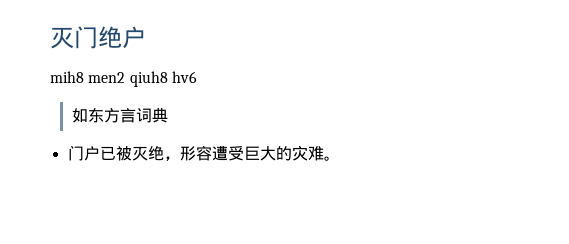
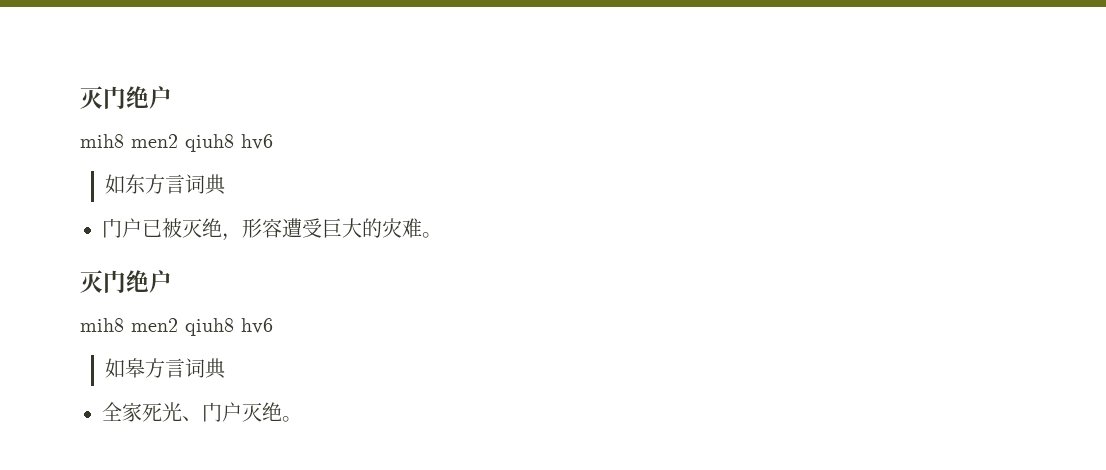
(340, 158) none -> [80,270,172,293] [80,318,273,336] [105,358,227,379] [102,402,302,422] // 灭门绝户 // mih8 men2 qiuh8 hv6 // 如皋方言词典 // 全家死光、门户灭绝。

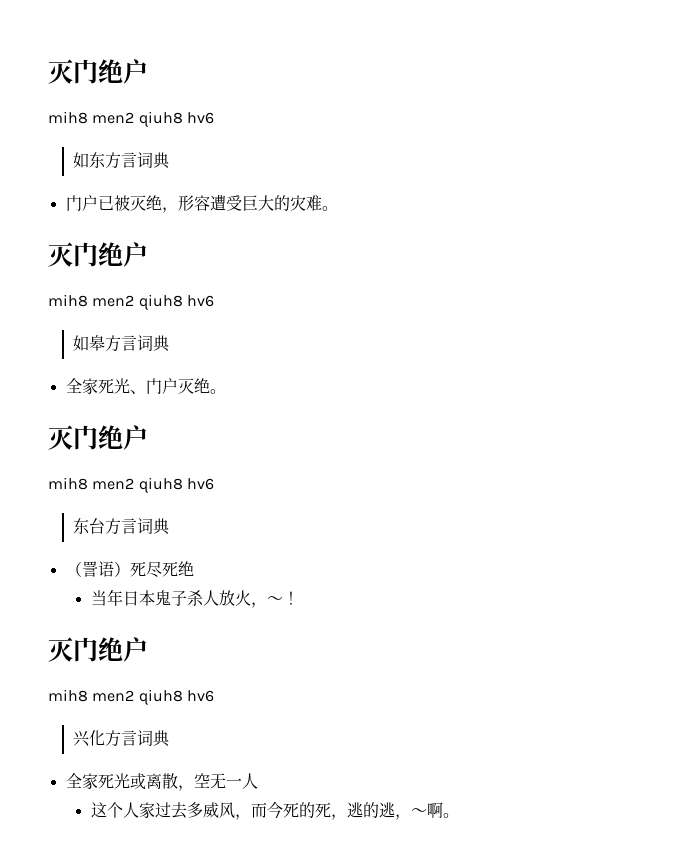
(302, 419) none -> [48,425,148,450] [48,477,214,493] [73,518,171,535] [65,561,194,578] [90,589,299,608] [48,637,148,662] [48,689,214,705] [73,730,171,747] [65,773,258,791] [90,801,459,820] // 灭门绝户 // mih8 men2 qiuh8 hv6 // 东台方言词典 // （詈语）死尽死绝 // 当年日本鬼子杀人放火，～！ // 灭门绝户 // mih8 men2 qiuh8 hv6 // 兴化方言词典 // 全家死光或离散，空无一人 // 这个人家过去多威风，而今死的死，逃的逃，～啊。

